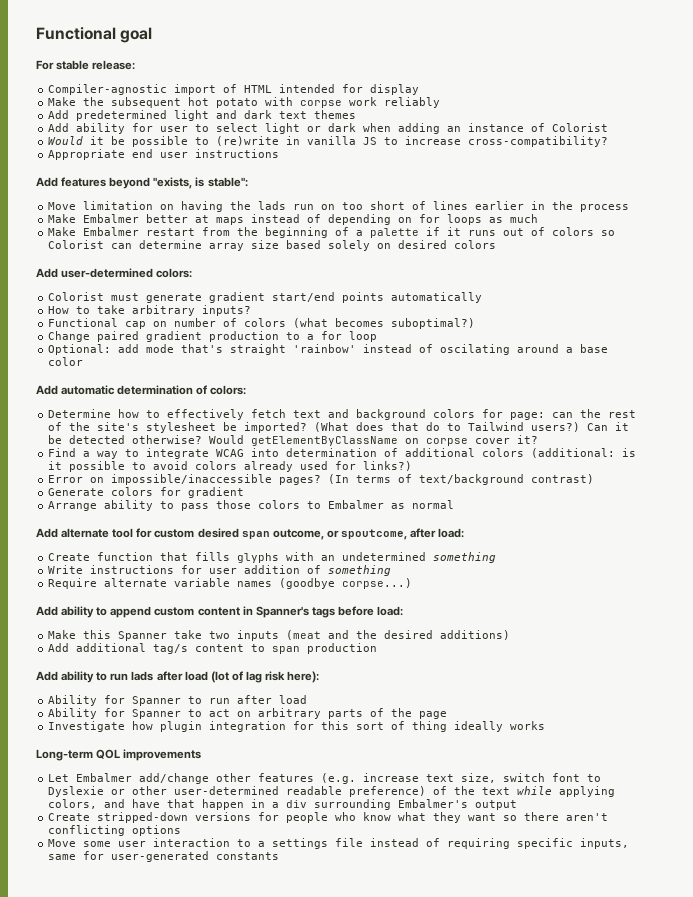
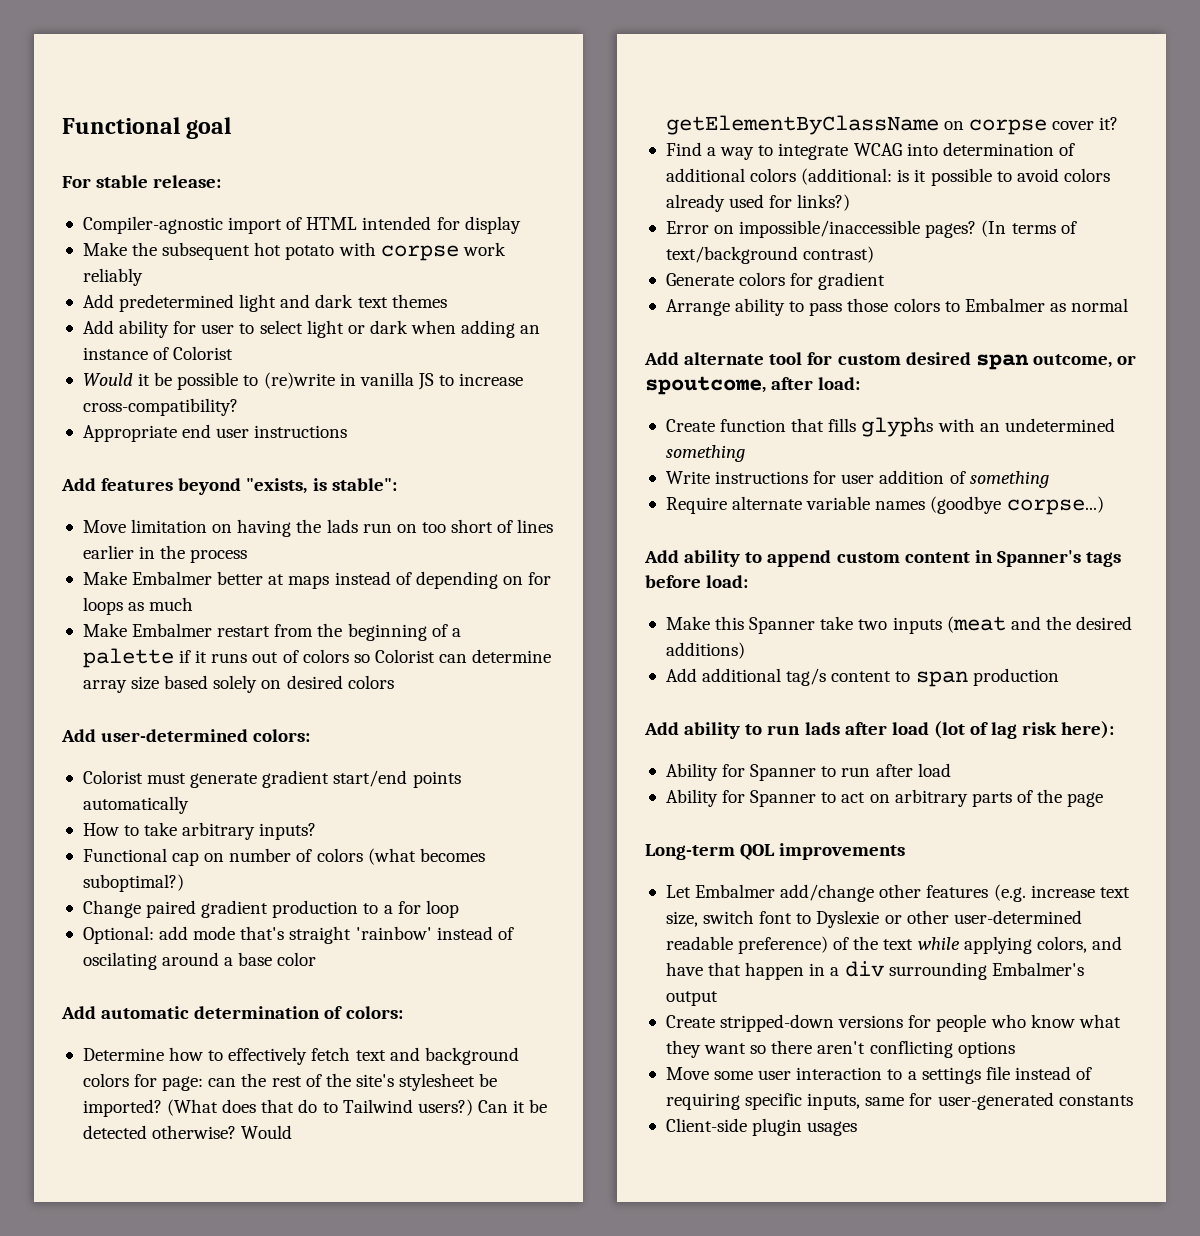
[48,721,546,732] // Investigate how plugin integration for this sort of thing ideally works -> (1104, 799) none
(280, 856) none -> [665,1118,858,1136] // Client-side plugin usages

